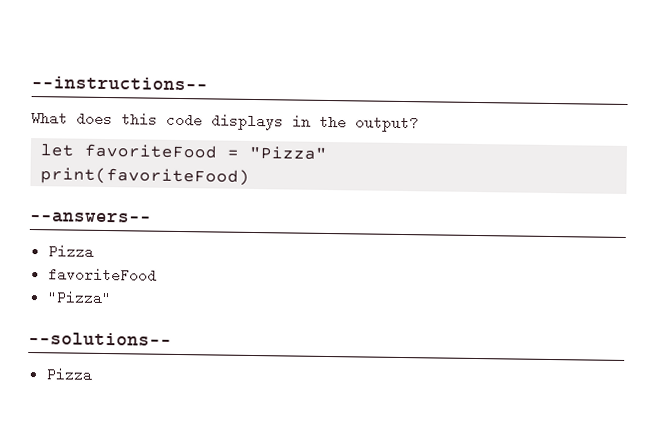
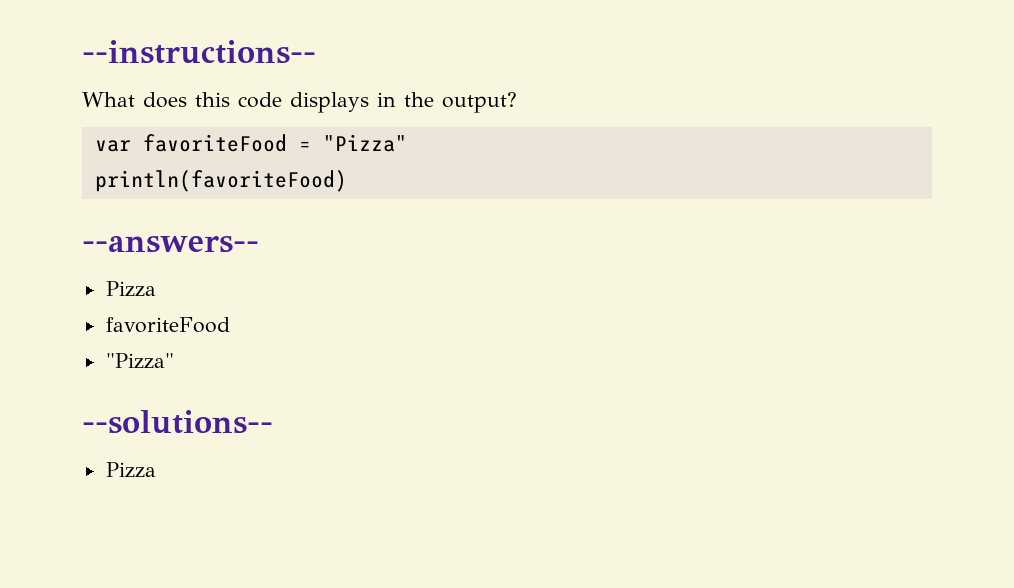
[40,143,76,157] let -> [94,140,131,152] var
[40,167,251,186] print(favoriteFood) -> [94,170,347,192] println(favoriteFood)

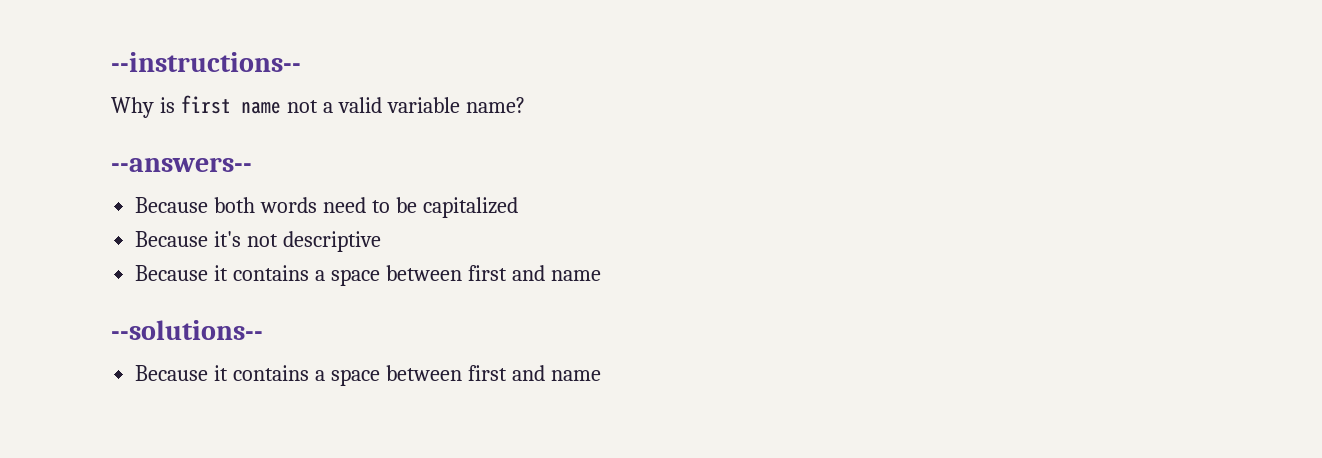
[82,92,517,113] [94,134,407,152] [94,170,347,192] [82,235,259,253] [105,281,156,297] [105,317,230,333] [105,353,174,369] [82,410,273,434] [105,462,156,478] What does this code displays in the output? // var favoriteFood = "Pizza" // println(favoriteFood) // --answers-- // Pizza // favoriteFood // "Pizza" // --solutions-- // Pizza -> [111,95,525,118] [111,157,252,172] [135,197,518,218] [135,231,382,252] [135,265,601,286] [111,320,263,340] [135,365,601,386] Why is first name not a valid variable name? // --answers-- // Because both words need to be capitalized // Because it's not descriptive // Because it contains a space between first and name // --solutions-- // Because it contains a space between first and name

